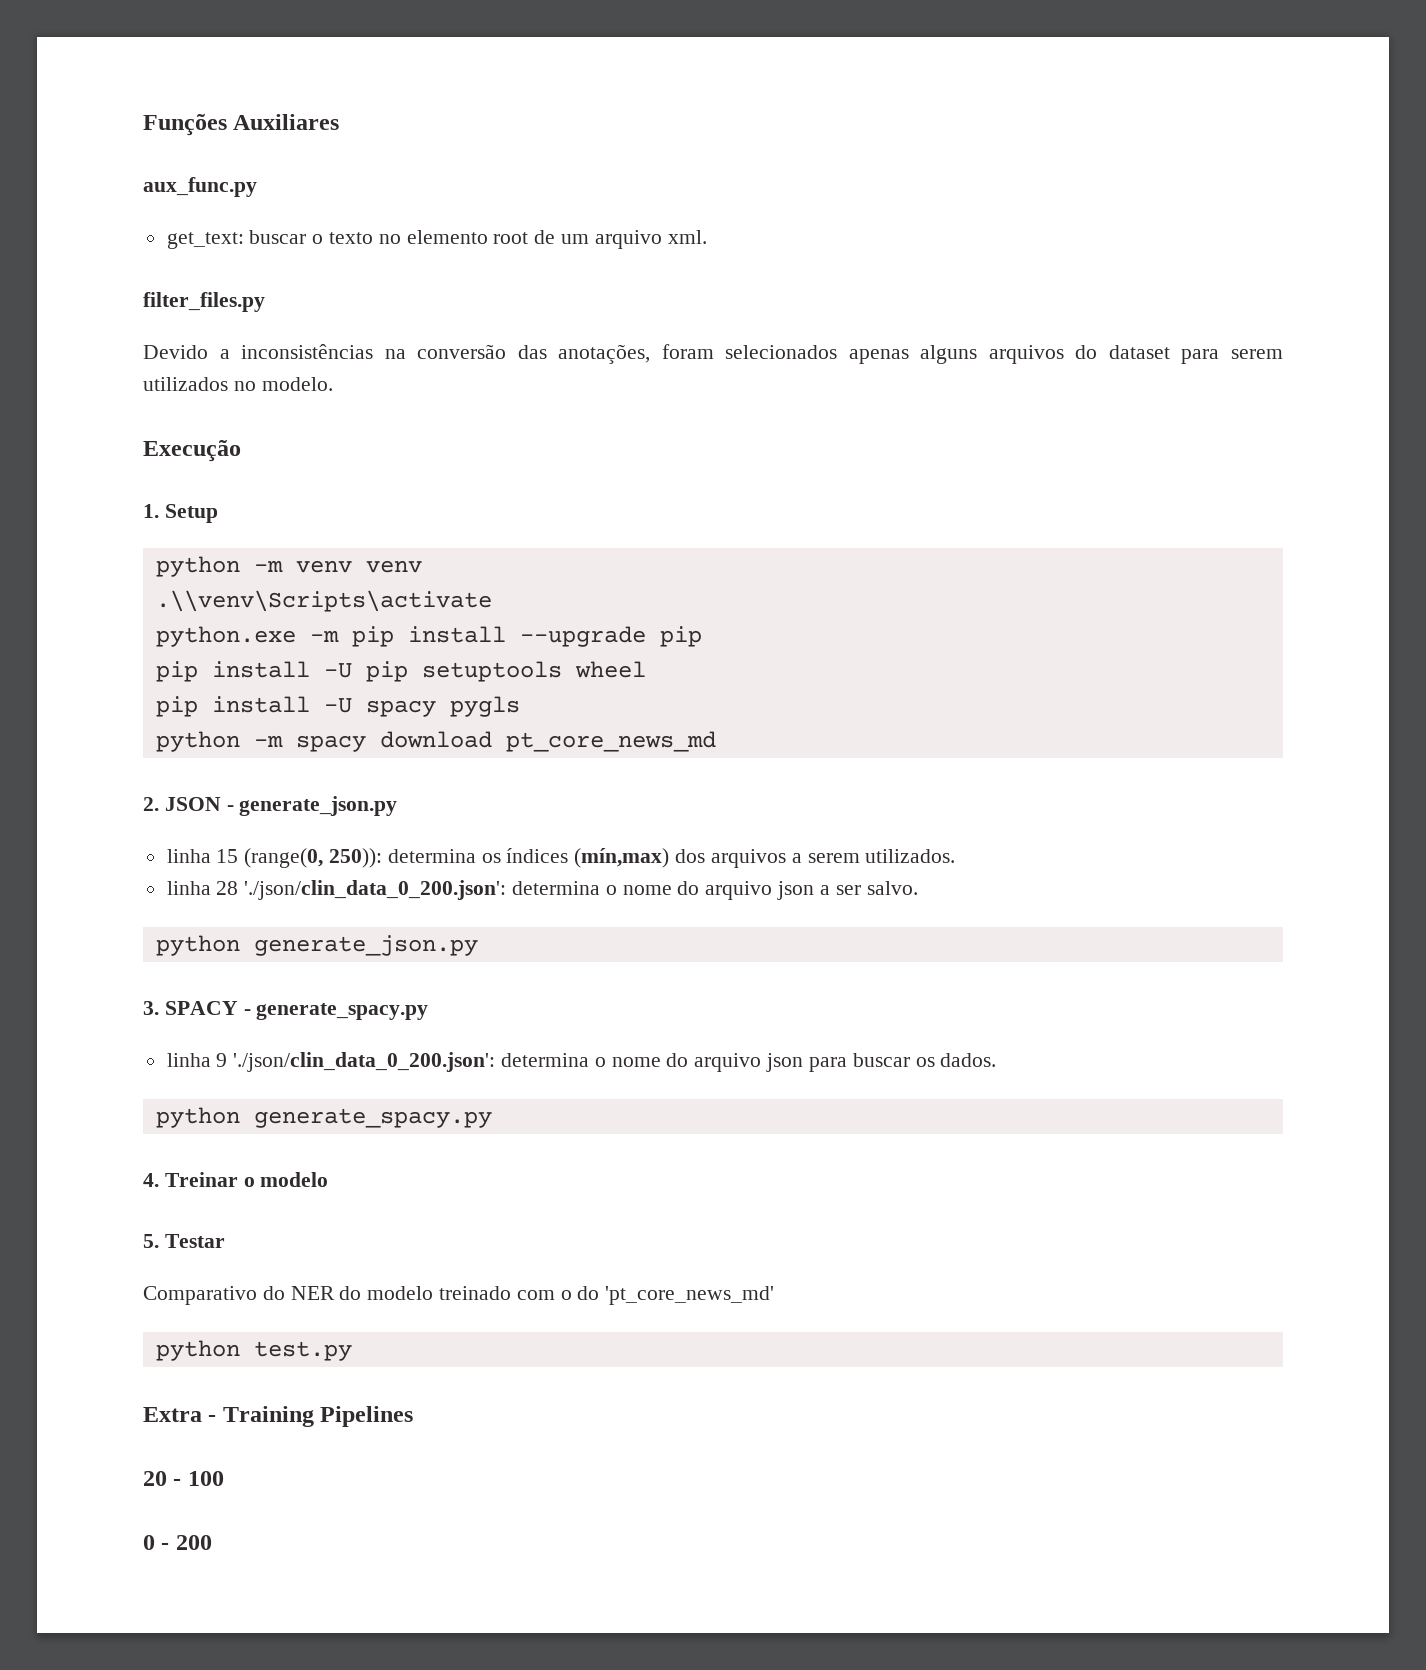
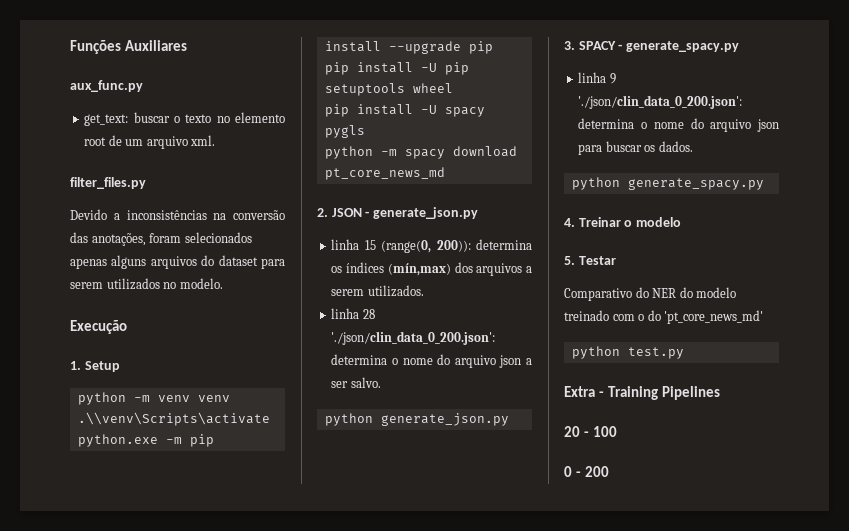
[329,848,383,868] 250)): -> [436,240,471,252] 200)):

